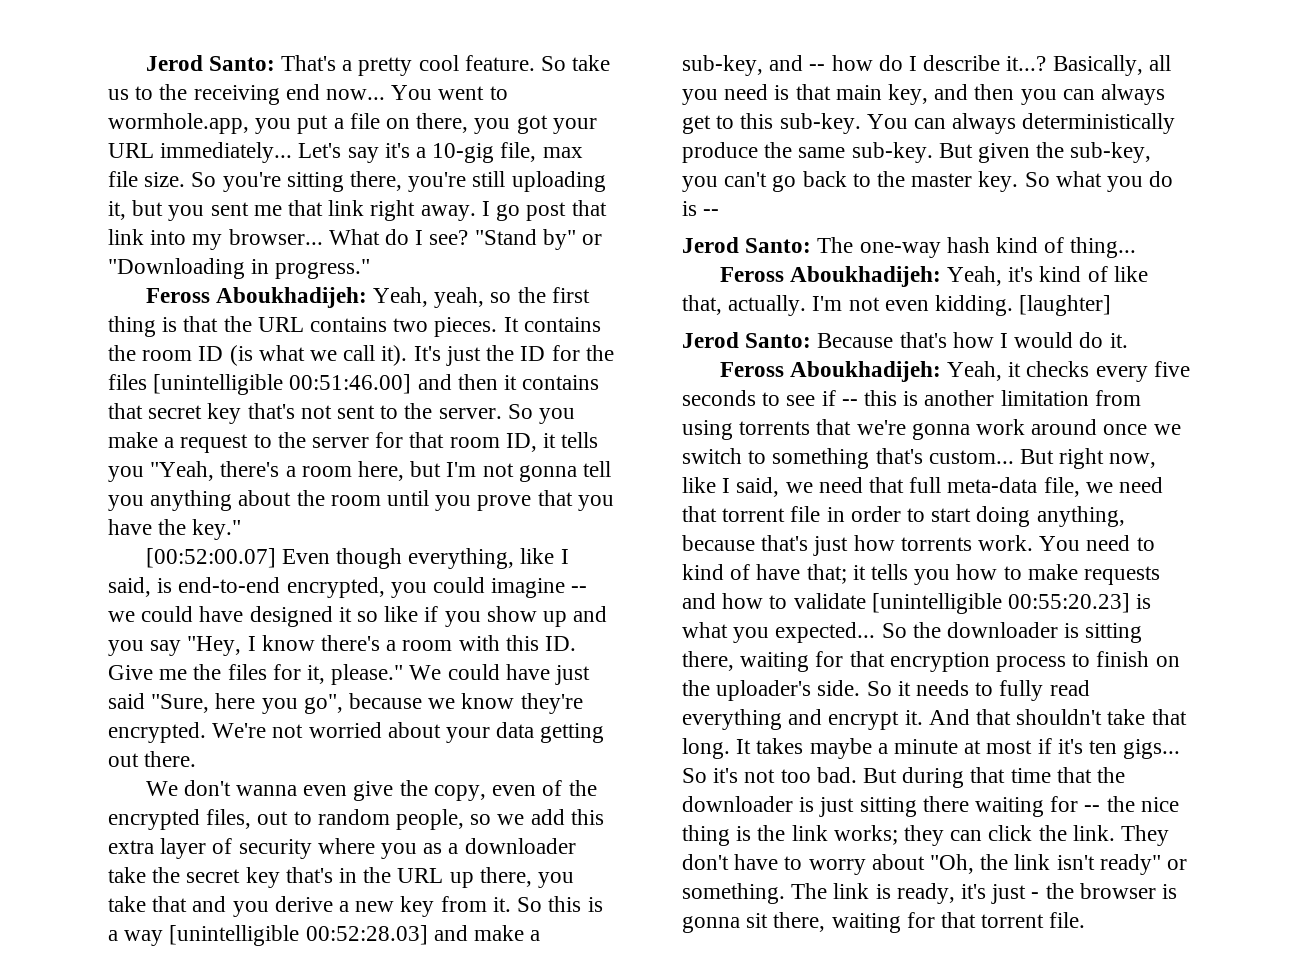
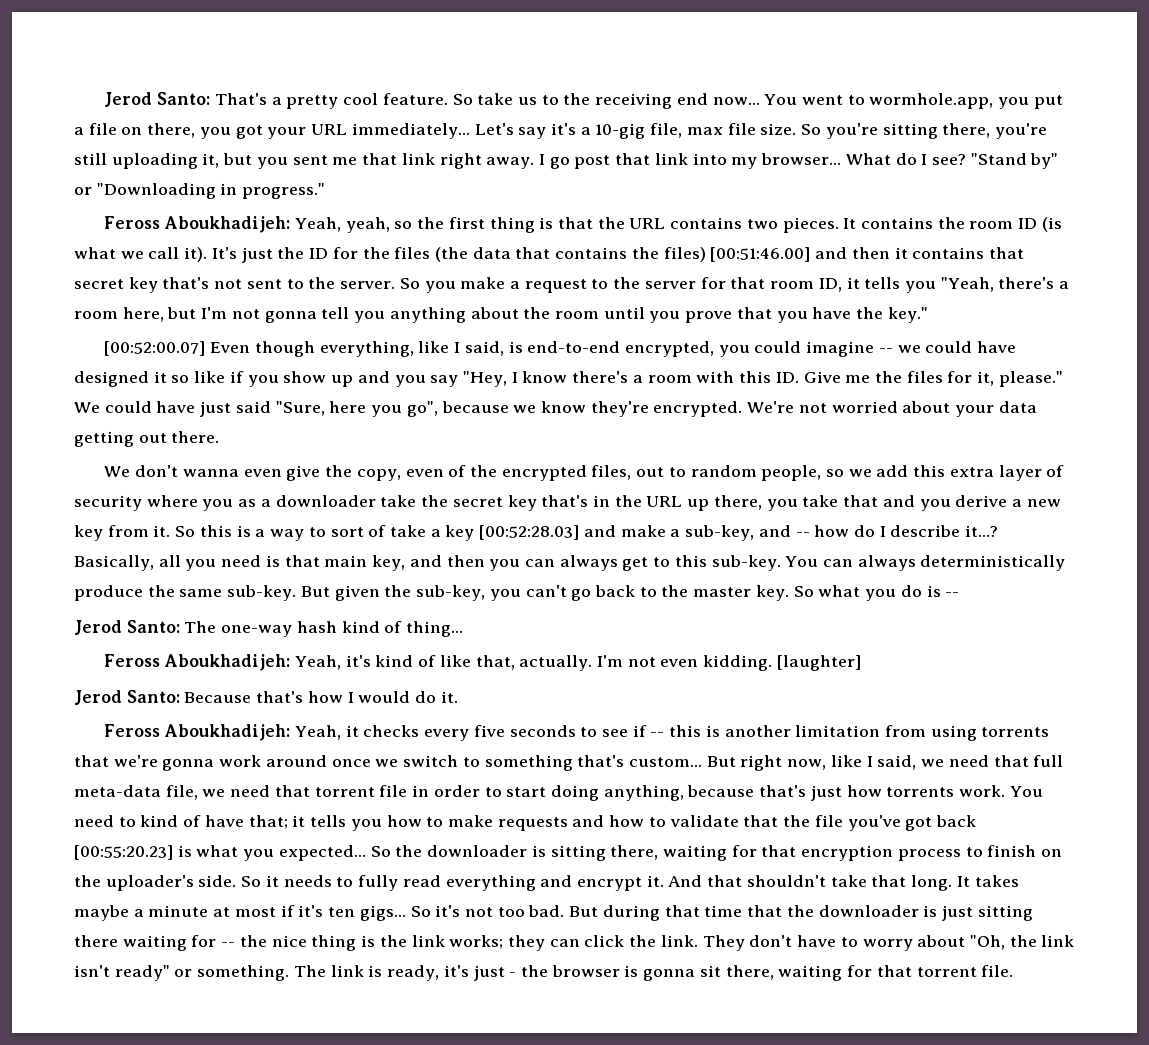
[153,374,412,395] [unintelligible 00:51:46.00] -> [434,247,811,262] (the data that contains the files) [00:51:46.00]
[169,925,428,946] [unintelligible 00:52:28.03] -> [308,525,580,541] to sort of take a key [00:52:28.03]
[871,593,1131,614] [unintelligible 00:55:20.23] -> [743,815,976,831] [74,845,173,860] that the file you've got back [00:55:20.23]

